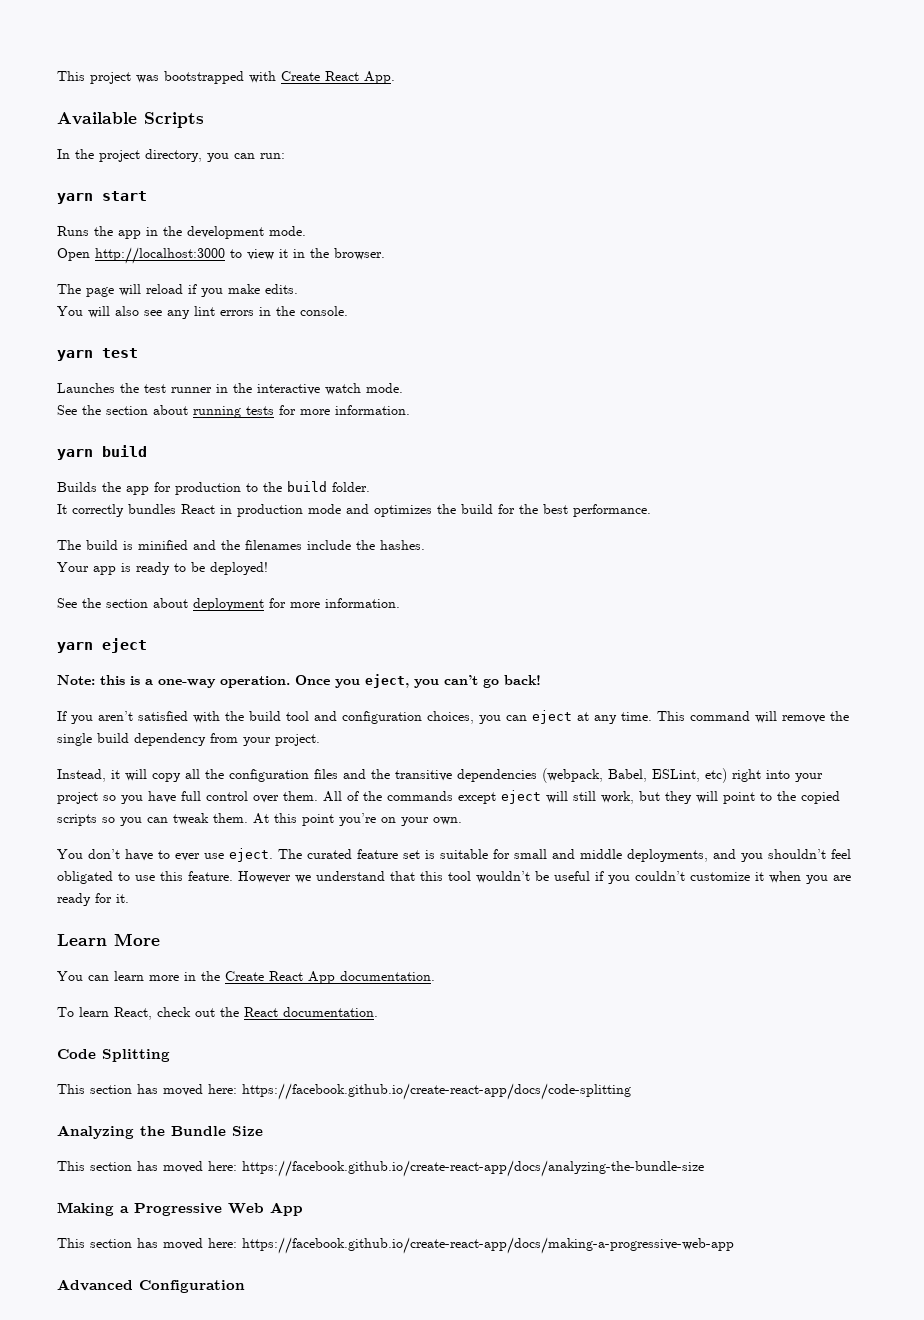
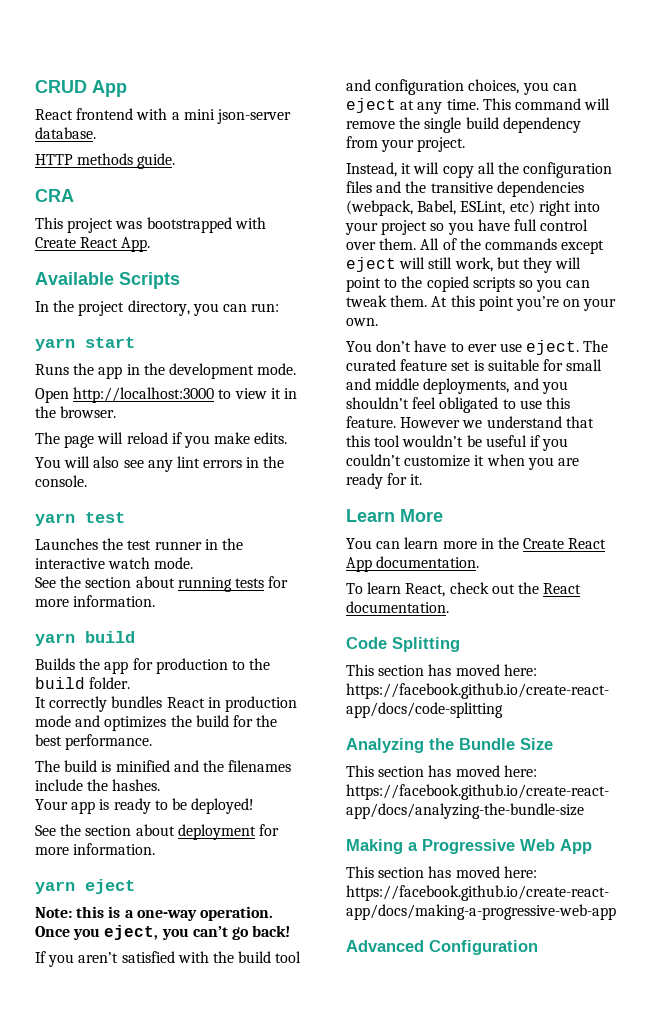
(57, 76) none -> [35,80,127,97] [35,108,291,124] [35,127,96,139] [35,153,176,169] [35,189,74,202] CRUD App // React frontend with a mini json-server database. // HTTP methods guide. // CRA //

